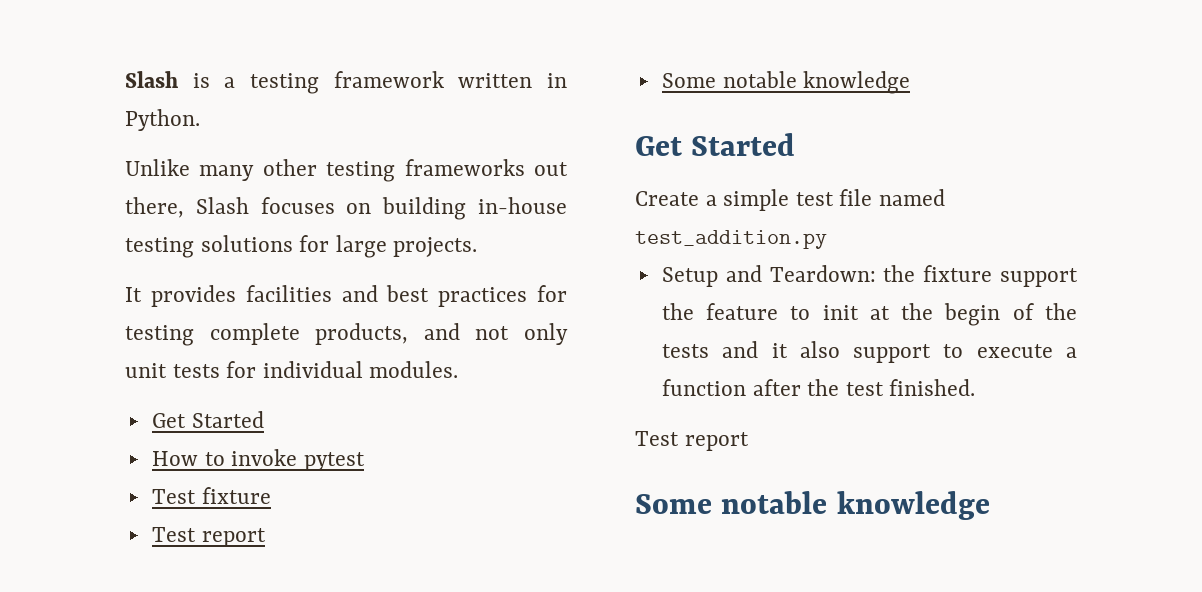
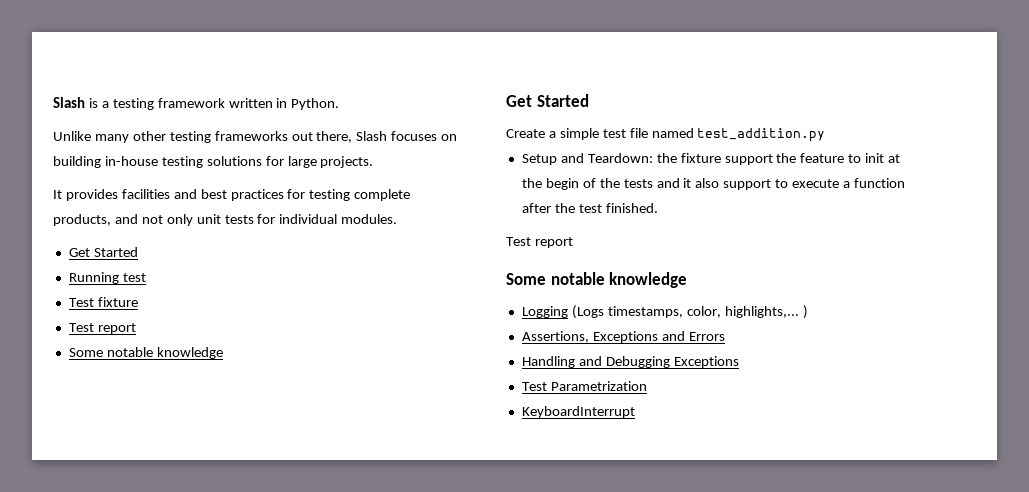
[151,449,365,471] How to invoke pytest -> [68,272,146,284] Running test
(990, 505) none -> [521,305,808,319] [521,331,725,343] [521,356,739,368] [521,381,647,391] [521,406,635,418] // Logging (Logs timestamps, color, highlights,... ) // Assertions, Exceptions and Errors // Handling and Debugging Exceptions // Test Parametrization // KeyboardInterrupt

